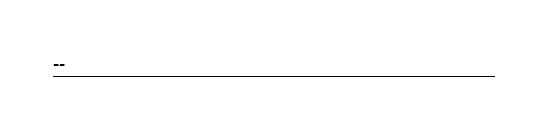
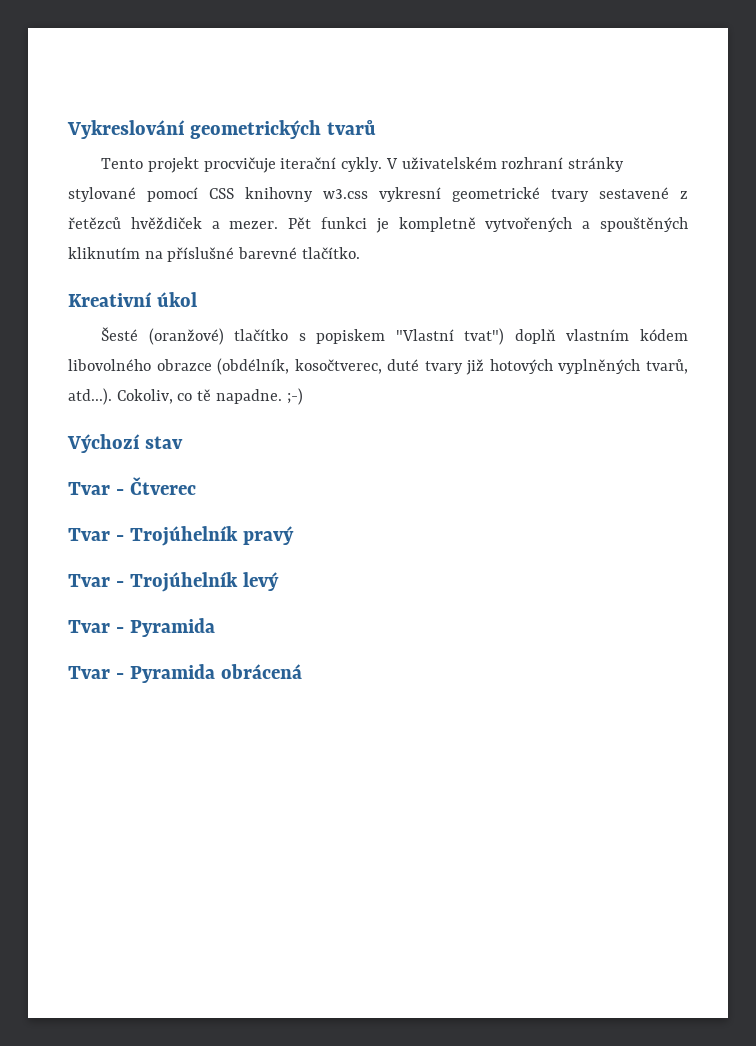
[53,64,65,70] -- -> [67,119,376,139] [101,157,624,173] [68,187,688,202] [68,217,688,233] [68,247,360,262] [68,292,197,307] [101,327,688,345] [68,358,688,375] [68,388,303,405] [67,434,183,453] [68,477,196,495] [68,526,294,546] [68,572,279,592] [68,618,215,637] [68,664,302,683] Vykreslování geometrických tvarů // Tento projekt procvičuje iterační cykly. V uživatelském rozhraní stránky stylované pomocí CSS knihovny w3.css vykresní geometrické tvary sestavené z řetězců hvěždiček a mezer. Pět funkci je kompletně vytvořených a spouštěných kliknutím na příslušné barevné tlačítko. // Kreativní úkol // Šesté (oranžové) tlačítko s popiskem "Vlastní tvat") doplň vlastním kódem libovolného obrazce (obdélník, kosočtverec, duté tvary již hotových vyplněných tvarů, atd...). Cokoliv, co tě napadne. ;-) // Výchozí stav // Tvar - Čtverec // Tvar - Trojúhelník pravý // Tvar - Trojúhelník levý // Tvar - Pyramida // Tvar - Pyramida obrácená

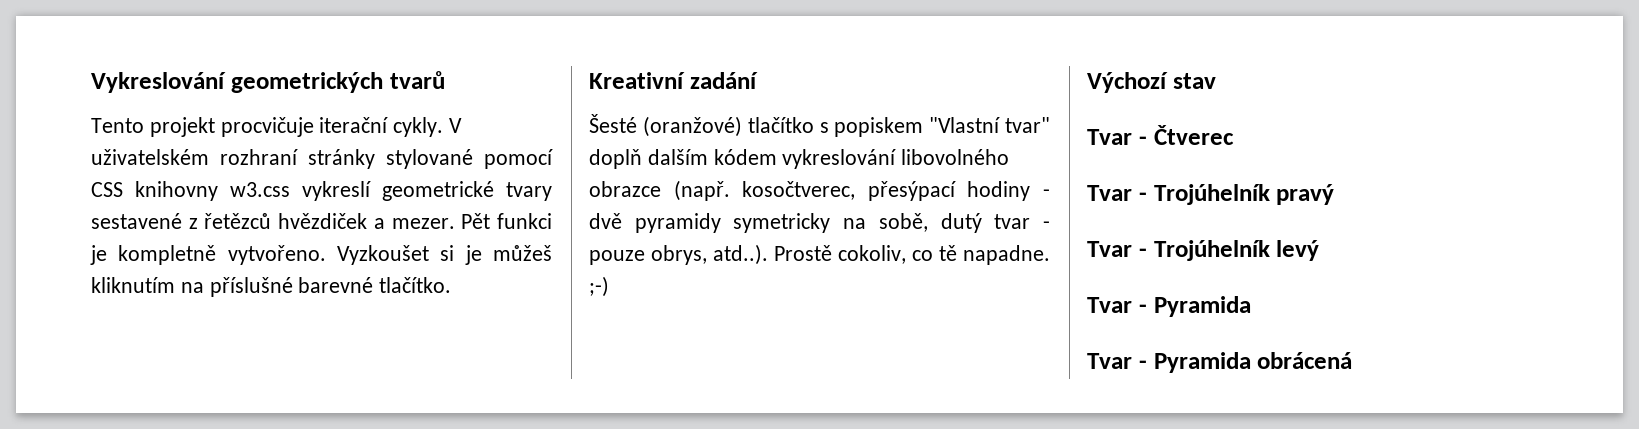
[379,187,441,202] vykresní -> [302,181,371,201] vykreslí
[130,217,202,229] hvěždiček -> [278,213,368,229] hvězdiček
[485,217,688,232] vytvořených a spouštěných -> [227,245,552,265] vytvořeno. Vyzkoušet si je můžeš
[156,292,197,307] úkol -> [689,72,758,89] zadání
[464,328,688,345] [68,358,688,375] [68,388,173,405] tvat") doplň vlastním kódem libovolného obrazce (obdélník, kosočtverec, duté tvary již hotových vyplněných tvarů, atd...). Cokoliv, -> [1004,117,1050,133] [589,149,1010,169] [589,180,1050,201] [589,213,1050,233] [589,244,906,265] tvar" doplň dalším kódem vykreslování libovolného obrazce (např. kosočtverec, přesýpací hodiny - dvě pyramidy symetricky na sobě, dutý tvar - pouze obrys, atd..). Prostě cokoliv,

